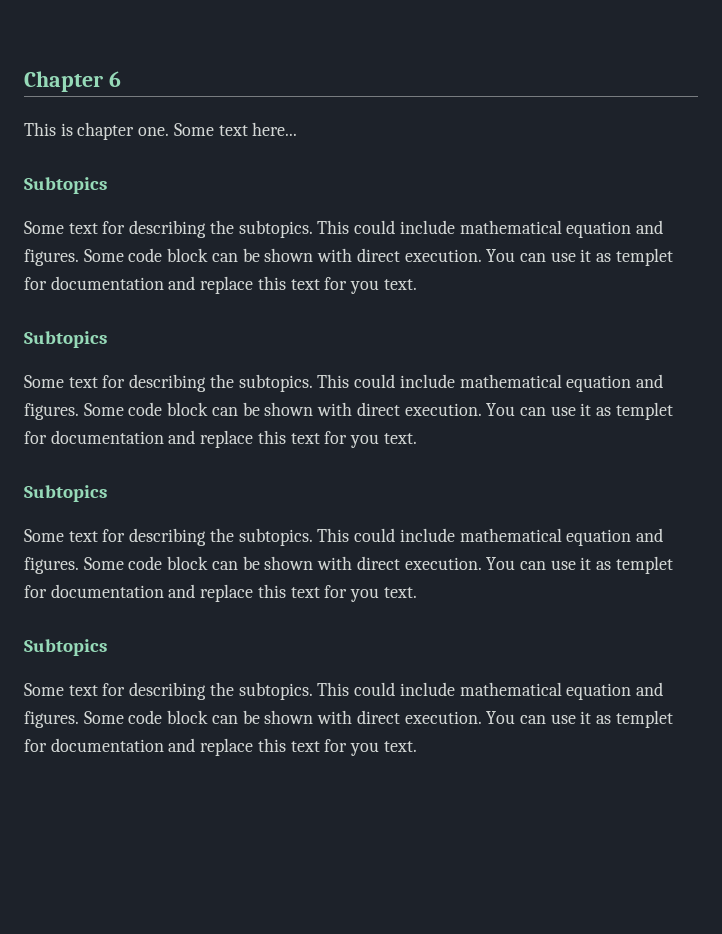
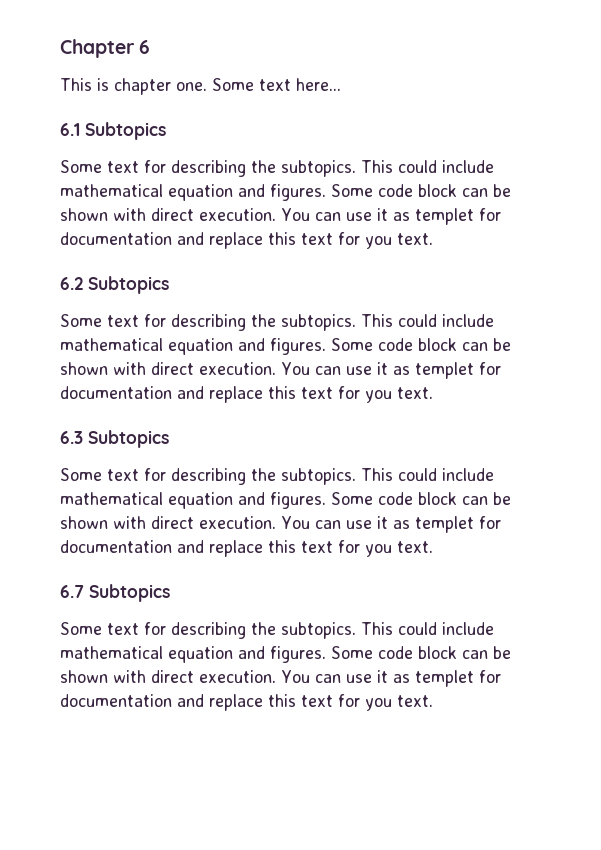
(298, 129) none -> [60,123,80,136] 6.1
(417, 284) none -> [60,277,83,290] 6.2
(417, 438) none -> [60,431,83,444] 6.3
(417, 592) none -> [60,585,84,598] 6.7

